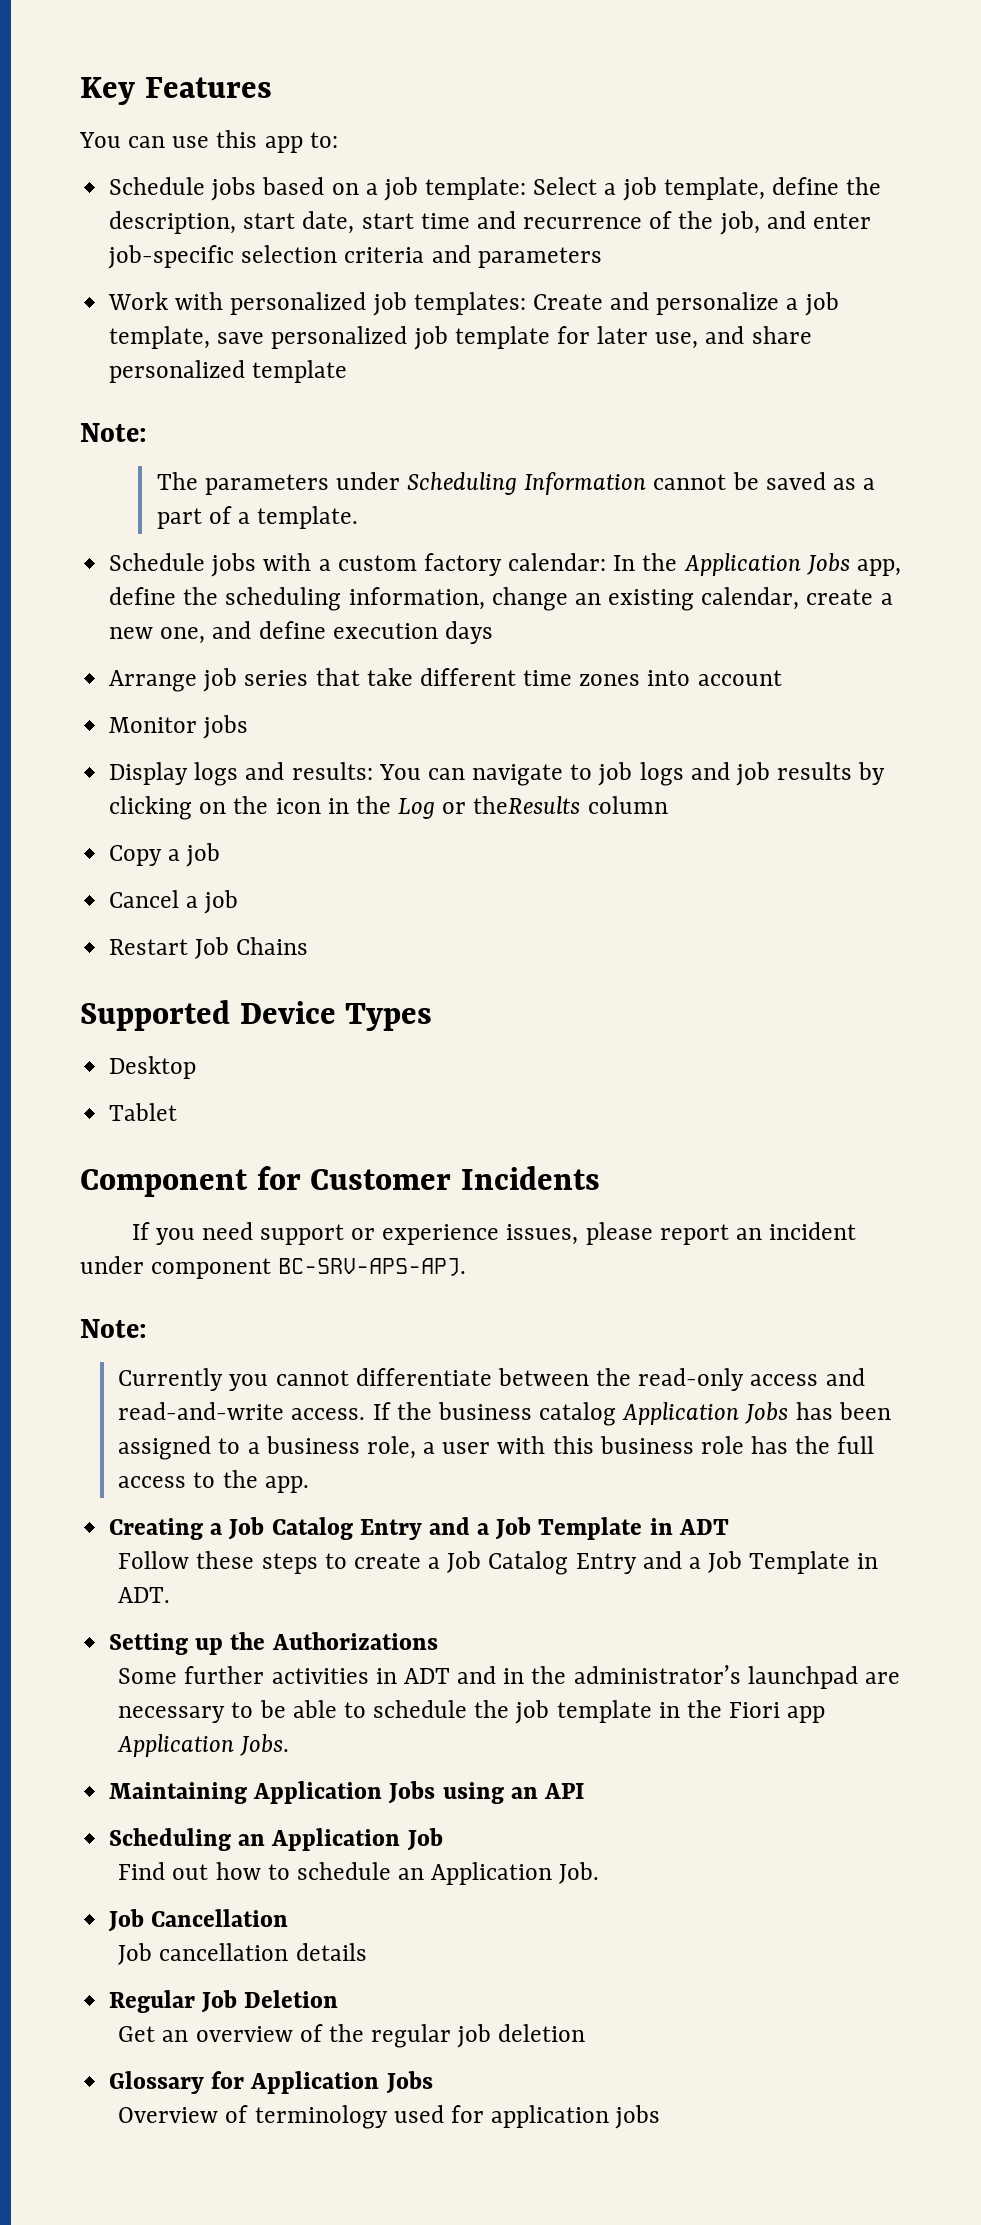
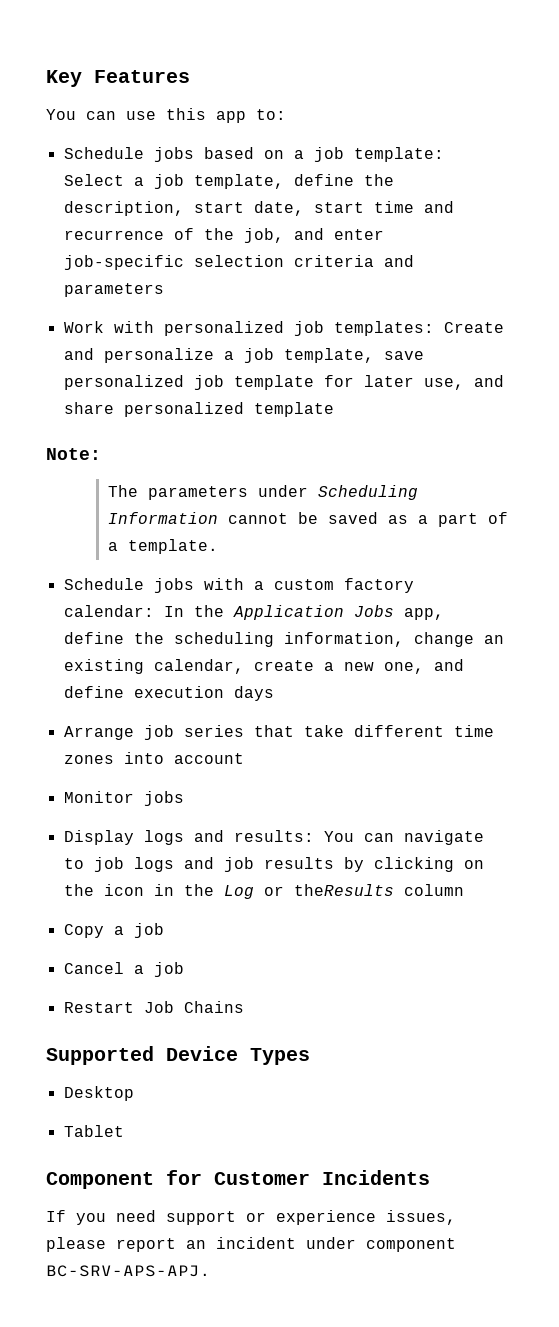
[80,1319,147,1338] [118,1368,865,1391] [118,1402,891,1426] [118,1436,875,1460] [118,1470,309,1493] [109,1517,729,1540] [118,1551,879,1575] [118,1587,171,1603] [109,1632,438,1655] [118,1665,900,1689] [118,1700,826,1724] [117,1734,290,1757] [109,1781,584,1804] [109,1828,443,1851] [118,1862,600,1885] [108,1909,289,1932] [118,1943,367,1965] [109,1990,339,2013] [118,2024,586,2048] [109,2071,433,2094] [118,2105,661,2129] // Note: // Currently you cannot differentiate between the read-only access and read-and-write access. If the business catalog Application Jobs has been assigned to a business role, a user with this business role has the full access to the app. // Creating a Job Catalog Entry and a Job Template in ADT // Follow these steps to create a Job Catalog Entry and a Job Template in ADT. // Setting up the Authorizations // Some further activities in ADT and in the administrator’s launchpad are necessary to be able to schedule the job template in the Fiori app Application Jobs. // Maintaining Application Jobs using an API // Scheduling an Application Job // Find out how to schedule an Application Job. // Job Cancellation // Job cancellation details // Regular Job Deletion // Get an overview of the regular job deletion // Glossary for Application Jobs // Overview of terminology used for application jobs -> (210, 1271) none

